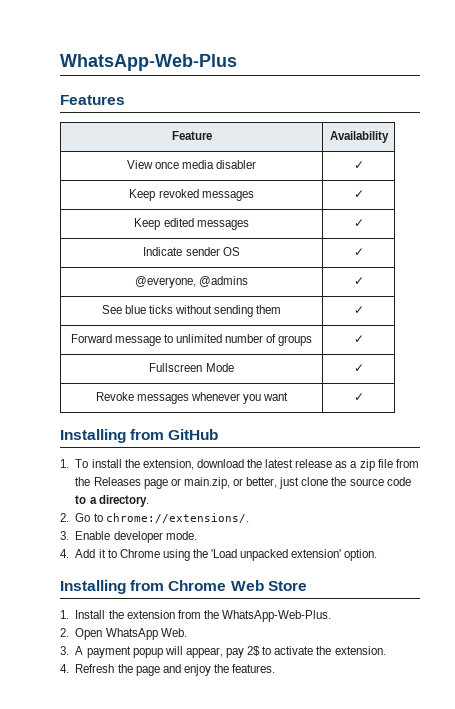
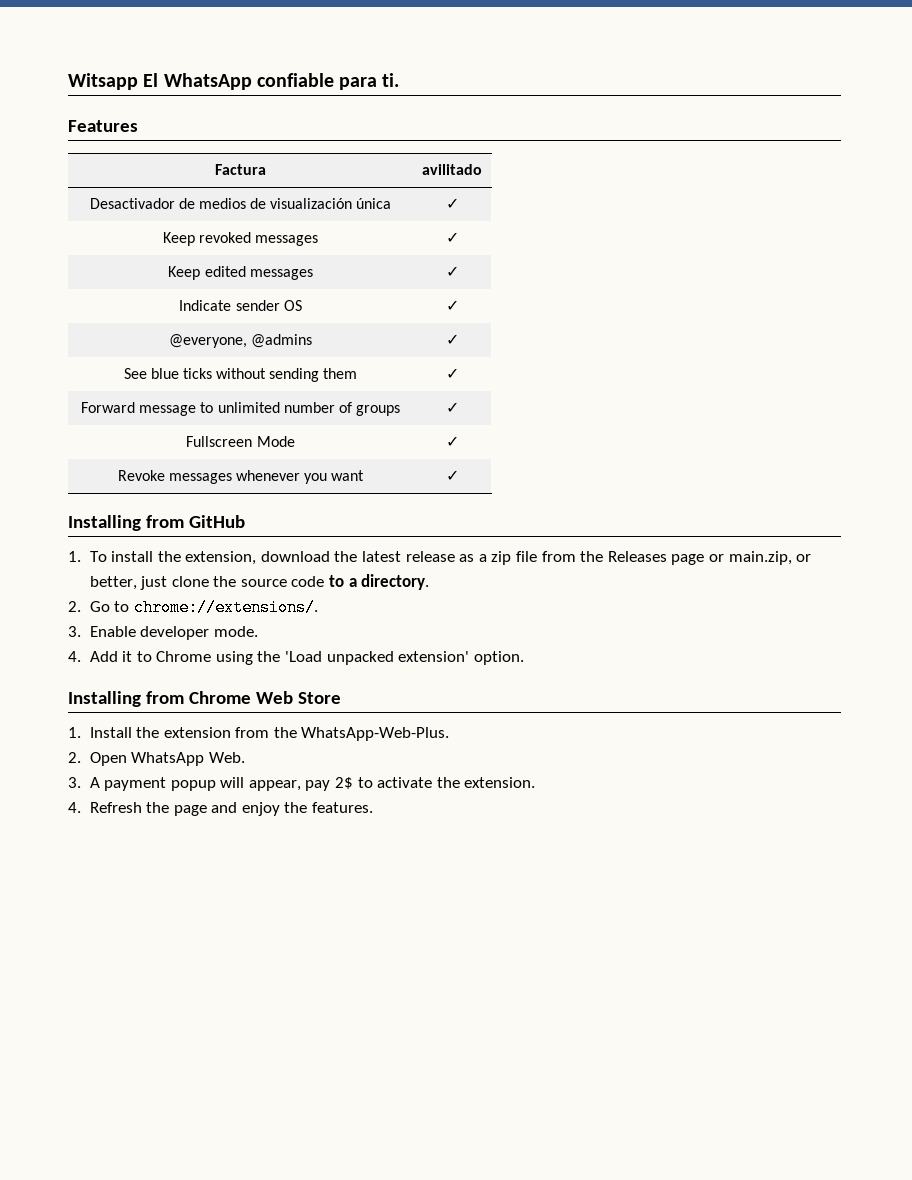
[60,54,237,71] [60,95,125,105] [171,131,212,140] [329,131,389,143] [126,160,257,169] WhatsApp-Web-Plus // Features // Feature | Availability // View once media disabler -> [68,73,400,90] [68,120,138,132] [215,164,266,175] [422,164,482,175] [89,198,392,209] Witsapp El WhatsApp confiable para ti. // Features // Factura | avilitado // Desactivador de medios de visualización única

